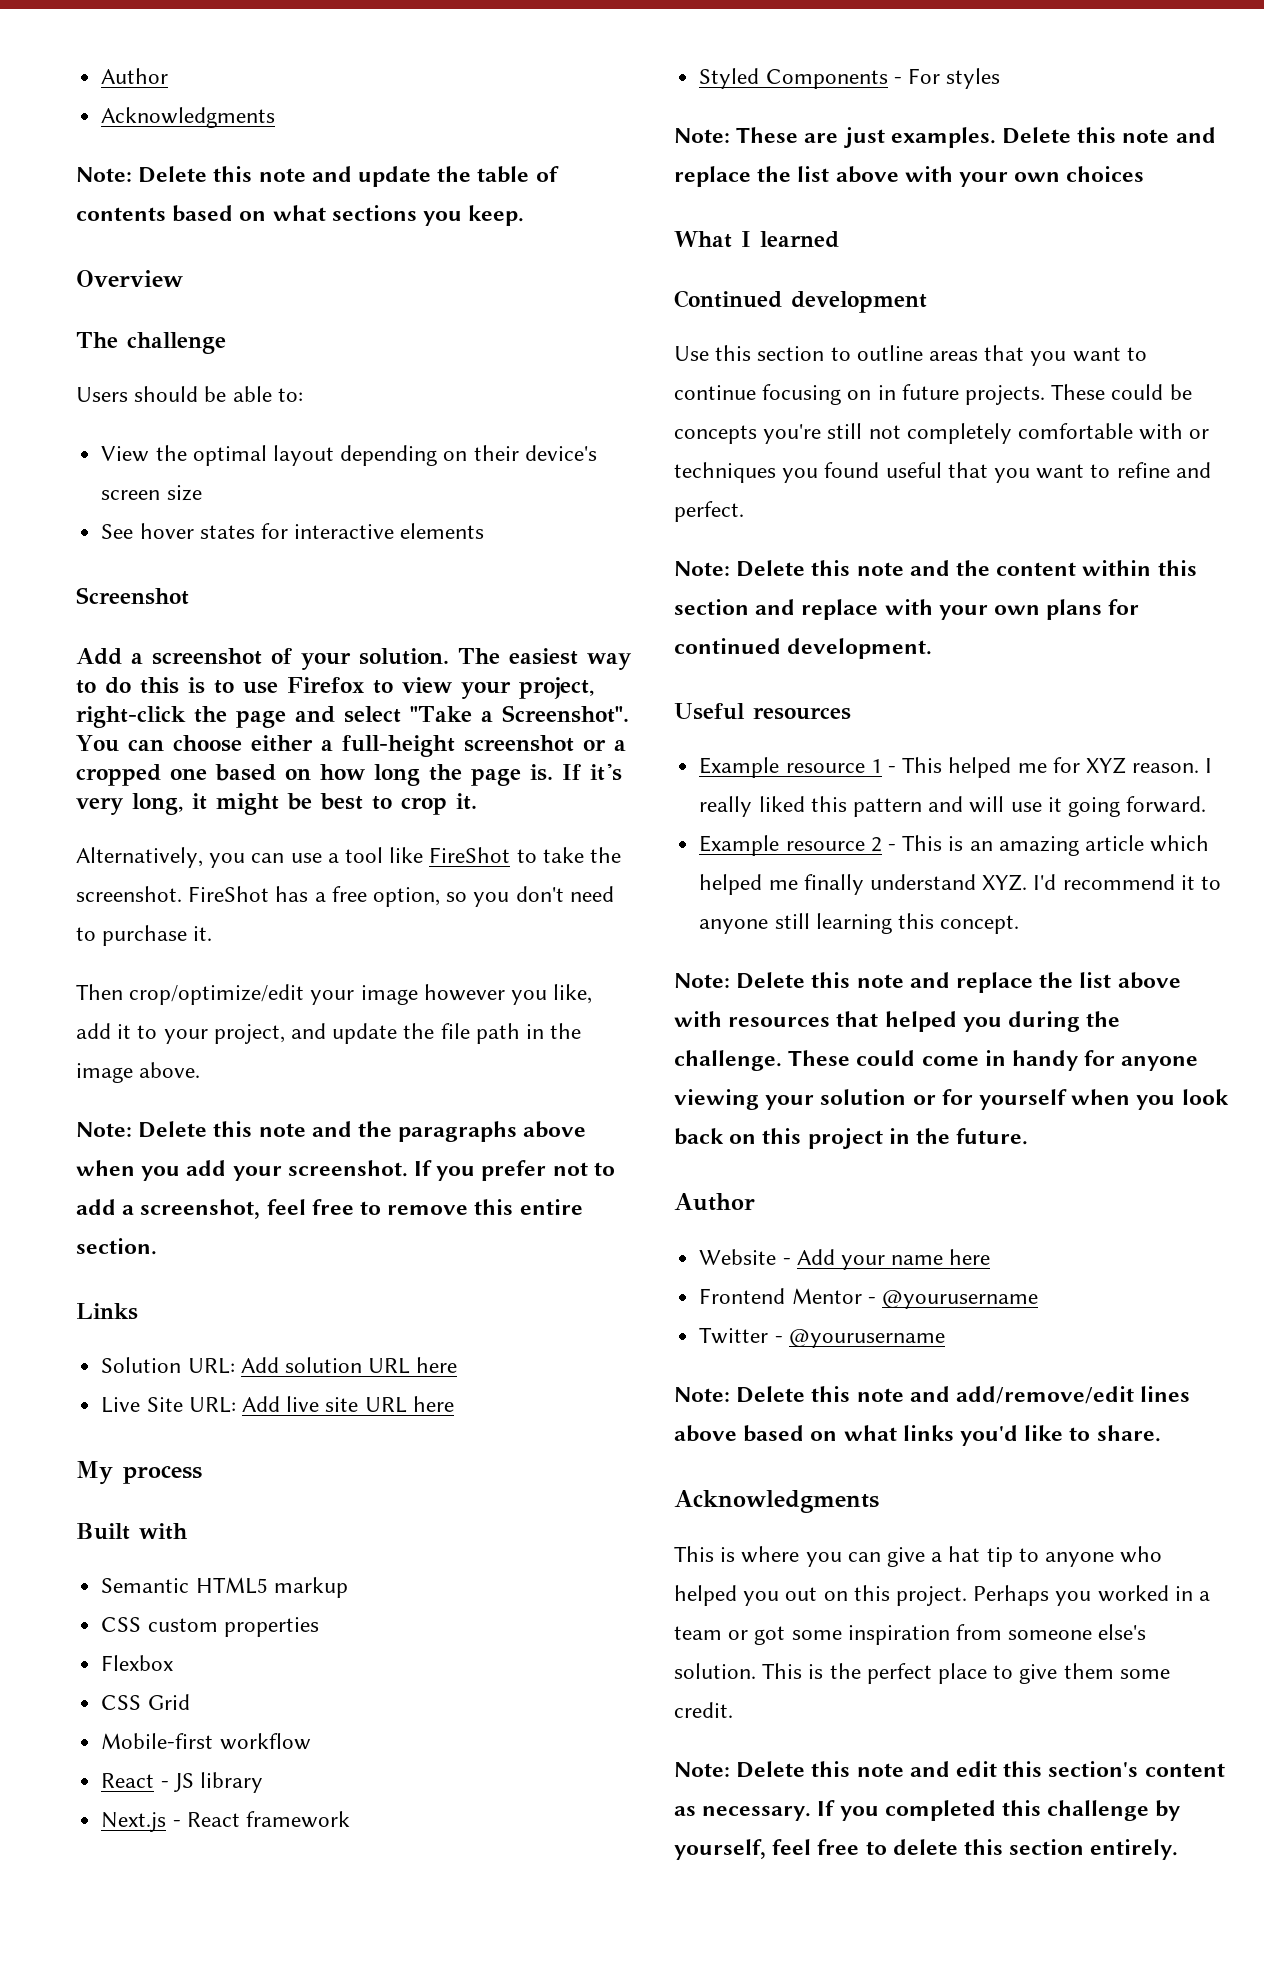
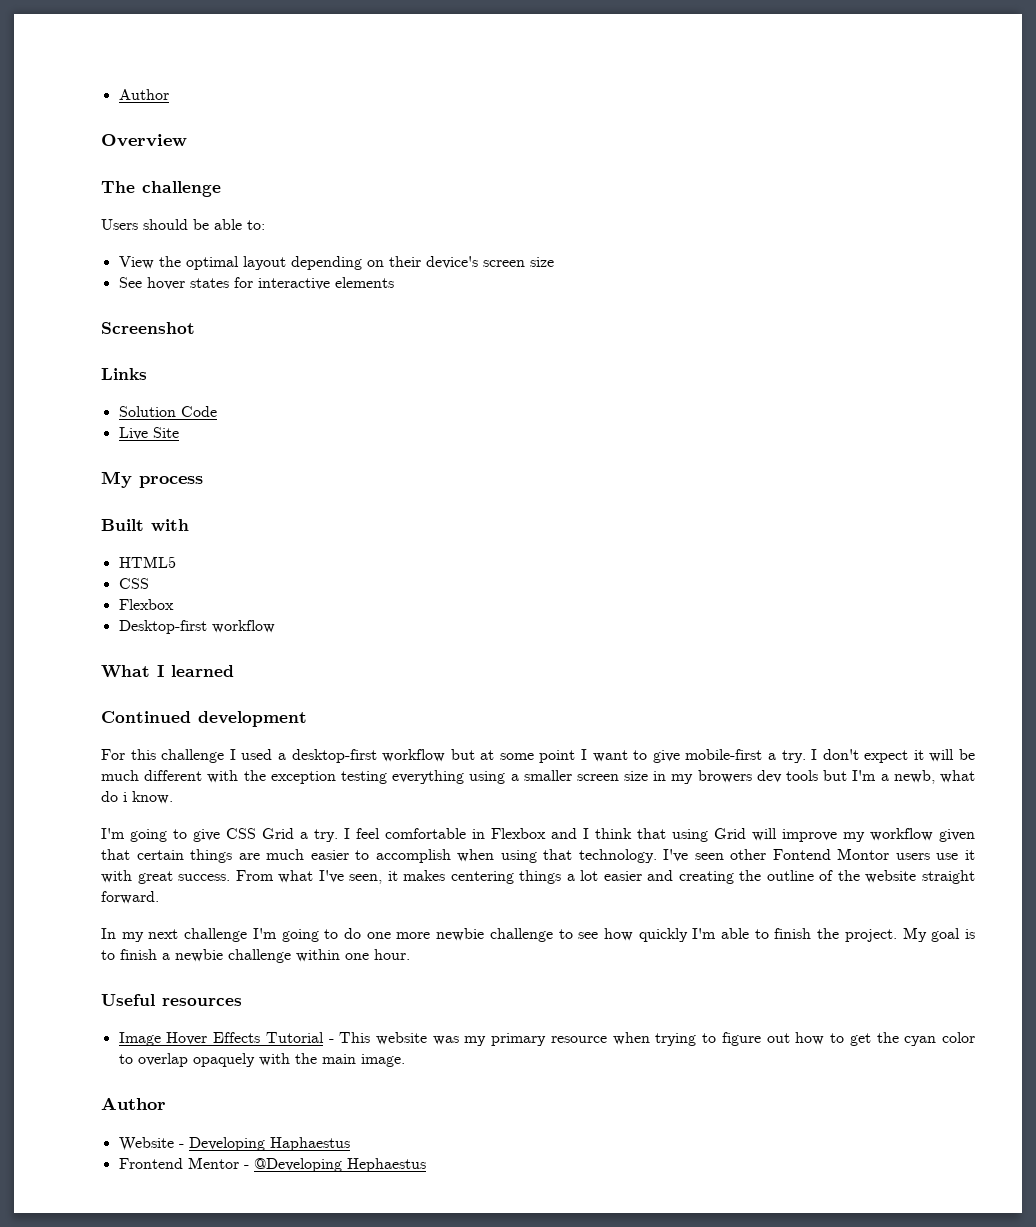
[101,68,169,84] [101,107,276,128] [76,166,559,187] [76,205,525,226] Author // Acknowledgments // Note: Delete this note and update the table of contents based on what sections you keep. -> [118,89,169,100] Author
[76,648,632,670] [76,677,594,699] [76,705,629,728] [76,735,626,757] [76,763,622,786] [76,793,477,815] [76,847,622,868] [76,886,614,907] [76,925,213,946] [76,984,593,1005] [76,1023,582,1044] [76,1062,201,1083] [76,1121,587,1142] [76,1160,615,1181] [76,1199,583,1219] [76,1238,157,1255] [76,1303,138,1320] [101,1357,458,1374] [101,1396,454,1413] Add a screenshot of your solution. The easiest way to do this is to use Firefox to view your project, right-click the page and select "Take a Screenshot". You can choose either a full-height screenshot or a cropped one based on how long the page is. If it's very long, it might be best to crop it. // Alternatively, you can use a tool like FireShot to take the screenshot. FireShot has a free option, so you don't need to purchase it. // Then crop/optimize/edit your image however you like, add it to your project, and update the file path in the image above. // Note: Delete this note and the paragraphs above when you add your screenshot. If you prefer not to add a screenshot, feel free to remove this entire section. // Links // Solution URL: Add solution URL here // Live Site URL: Add live site URL here -> [101,368,147,380] [118,406,217,417] [118,427,179,440] Links // Solution Code // Live Site
[101,1578,190,1593] Semantic -> (189, 525) none
[273,1577,348,1598] [101,1617,319,1637] markup // CSS custom properties -> [118,578,149,589] // CSS
[101,1694,190,1710] [101,1733,311,1750] [101,1772,263,1793] [101,1811,350,1832] [699,68,1001,89] [674,127,1216,148] [674,166,1145,187] CSS Grid // Mobile-first workflow // React - JS library // Next.js - React framework // Styled Components - For styles // Note: These are just examples. Delete this note and replace the list above with your own choices -> [118,620,275,634] Desktop-first workflow
[674,345,1147,366] [674,384,1192,405] [674,423,1210,444] [674,462,1211,483] [674,501,744,522] [674,560,1197,577] [674,599,1140,620] [674,638,933,659] [674,703,851,720] [699,757,1213,778] [699,796,1207,817] [699,835,1210,856] [699,874,1221,895] [699,913,1020,934] [674,972,1181,993] [674,1011,1121,1032] [674,1050,1199,1071] [674,1089,1229,1110] [674,1128,1029,1149] Use this section to outline areas that you want to continue focusing on in future projects. These could be concepts you're still not completely comfortable with or techniques you found useful that you want to refine and perfect. // Note: Delete this note and the content within this section and replace with your own plans for continued development. // Useful resources // Example resource 1 - This helped me for XYZ reason. I really liked this pattern and will use it going forward. // Example resource 2 - This is an amazing article which helped me finally understand XYZ. I'd recommend it to anyone still learning this concept. // Note: Delete this note and replace the list above with resources that helped you during the challenge. These could come in handy for anyone viewing your solution or for yourself when you look back on this project in the future. -> [101,749,976,763] [101,770,975,784] [101,791,173,804] [101,828,975,842] [101,848,975,863] [101,870,975,884] [101,891,159,904] [101,927,976,942] [101,949,410,963] [101,994,242,1006] [118,1032,976,1046] [118,1053,405,1067] For this challenge I used a desktop-first workflow but at some point I want to give mobile-first a try. I don't expect it will be much different with the exception testing everything using a smaller screen size in my browers dev tools but I'm a newb, what do i know. // I'm going to give CSS Grid a try. I feel comfortable in Flexbox and I think that using Grid will improve my workflow given that certain things are much easier to accomplish when using that technology. I've seen other Fontend Montor users use it with great success. From what I've seen, it makes centering things a lot easier and creating the outline of the website straight forward. // In my next challenge I'm going to do one more newbie challenge to see how quickly I'm able to finish the project. My goal is to finish a newbie challenge within one hour. // Useful resources // Image Hover Effects Tutorial - This website was my primary resource when trying to figure out how to get the cyan color to overlap opaquely with the main image.
[796,1249,991,1270] Add your name here -> [188,1137,350,1151] Developing Haphaestus
[881,1290,1038,1309] [699,1327,945,1348] [674,1386,1191,1404] [674,1425,1161,1446] [674,1490,879,1513] [674,1546,1163,1567] [674,1585,1211,1606] [674,1624,1147,1645] [674,1663,1170,1684] [674,1702,733,1718] [674,1761,1225,1778] [674,1800,1181,1821] [674,1839,1179,1860] @yourusername // Twitter - @yourusername // Note: Delete this note and add/remove/edit lines above based on what links you'd like to share. // Acknowledgments // This is where you can give a hat tip to anyone who helped you out on this project. Perhaps you worked in a team or got some inspiration from someone else's solution. This is the perfect place to give them some credit. // Note: Delete this note and edit this section's content as necessary. If you completed this challenge by yourself, feel free to delete this section entirely. -> [253,1158,426,1172] @Developing Hephaestus

